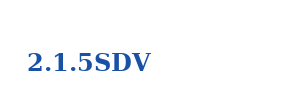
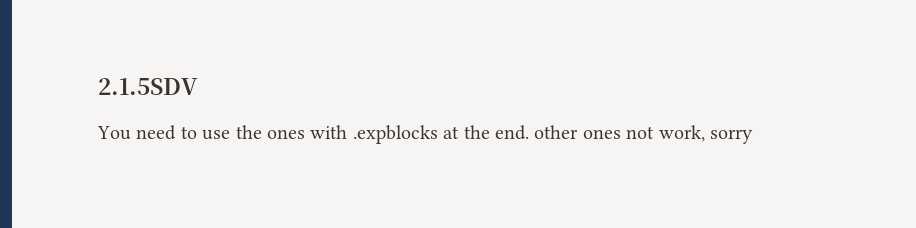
(151, 62) none -> [97,125,753,144] // You need to use the ones with .expblocks at the end. other ones not work, sorry

